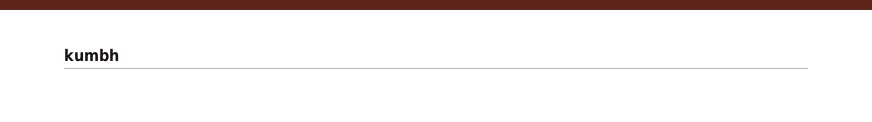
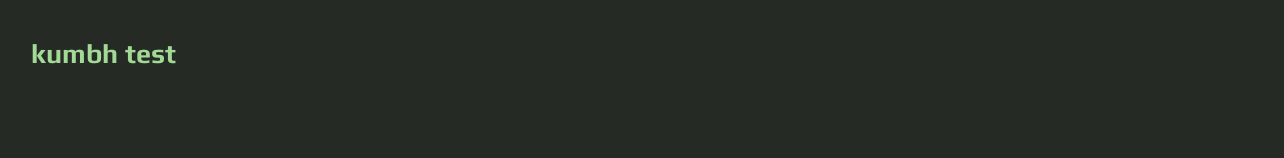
(119, 55) none -> [125,46,177,64] test

